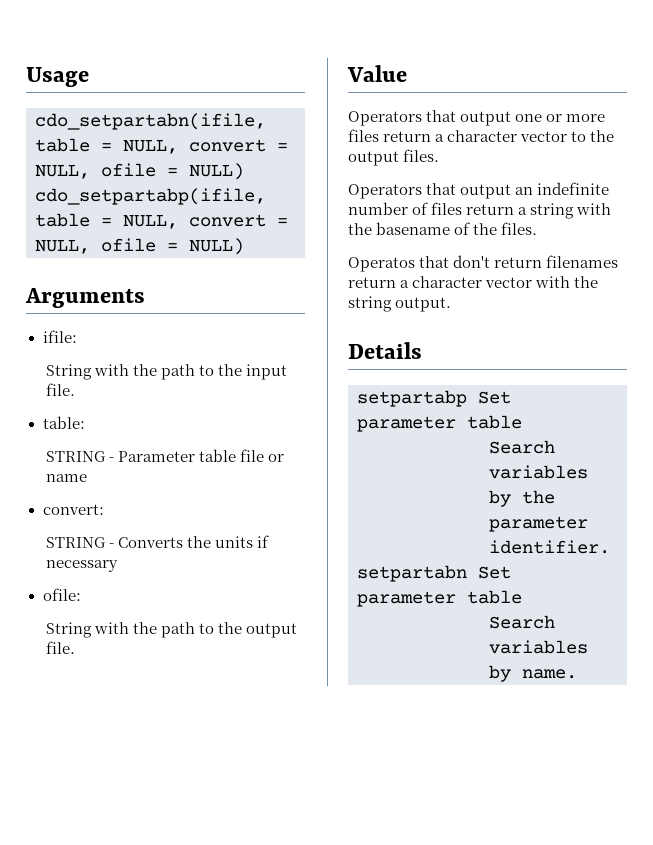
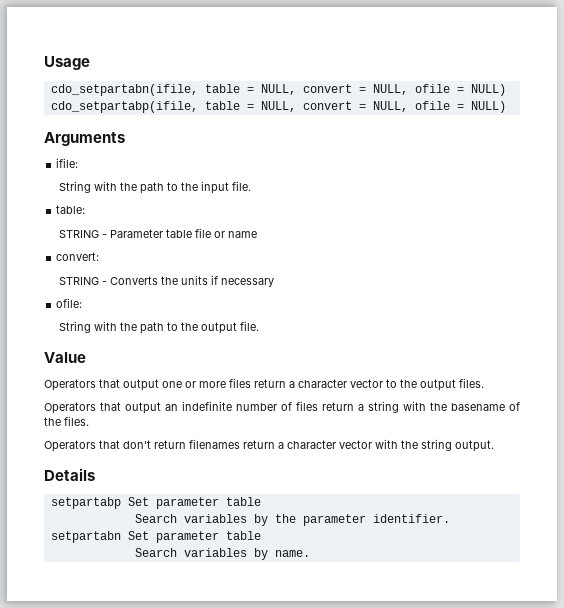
[348,257,415,272] Operatos -> [44,440,96,452] Operators

